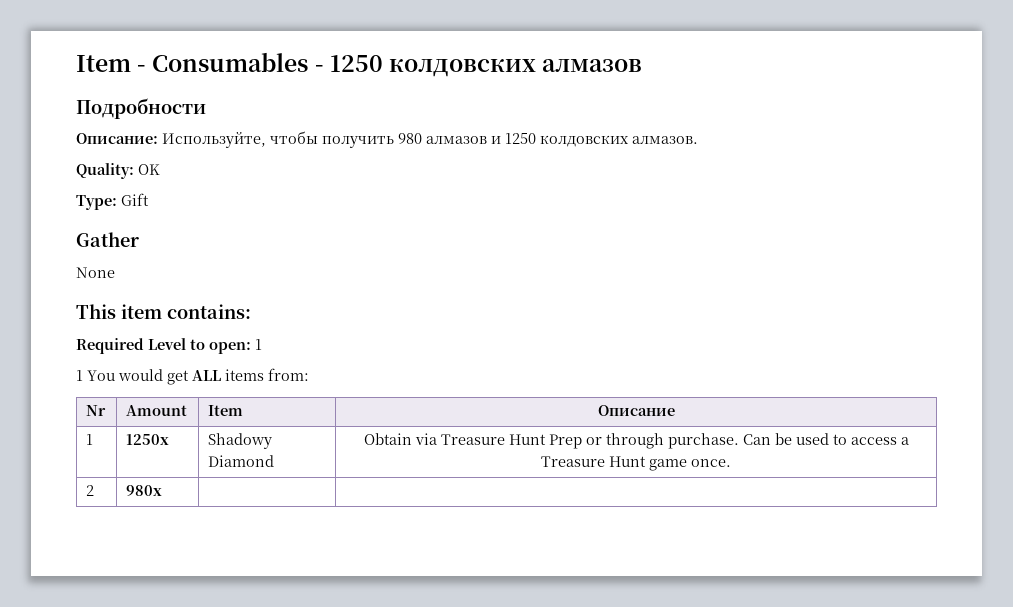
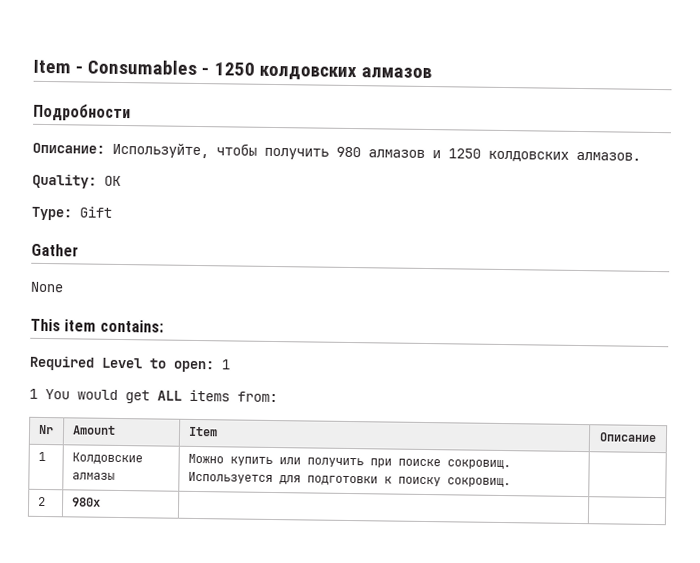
[126,434,170,445] [208,433,273,449] [208,455,275,467] [363,433,909,449] [541,456,731,471] 1250x | Shadowy Diamond | Obtain via Treasure Hunt Prep or through purchase. Can be used to access a Treasure Hunt game once. -> [71,452,143,465] [71,472,115,480] [187,453,511,470] [187,471,511,488] Колдовские алмазы | Можно купить или получить при поиске сокровищ. Используется для подготовки к поиску сокровищ. |

